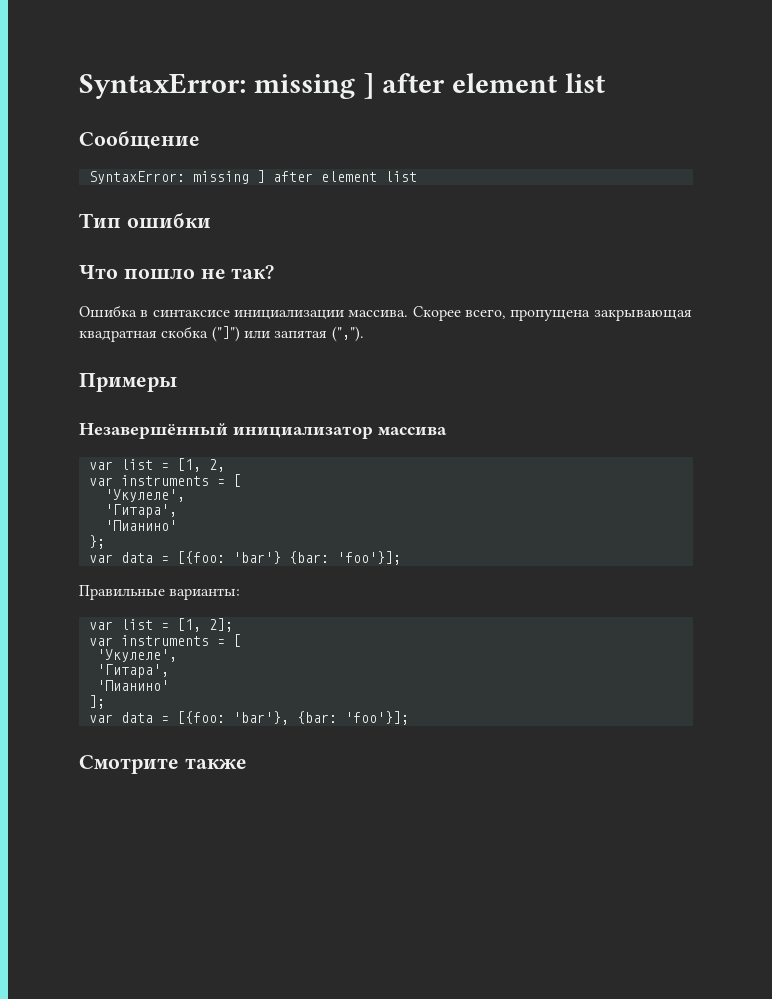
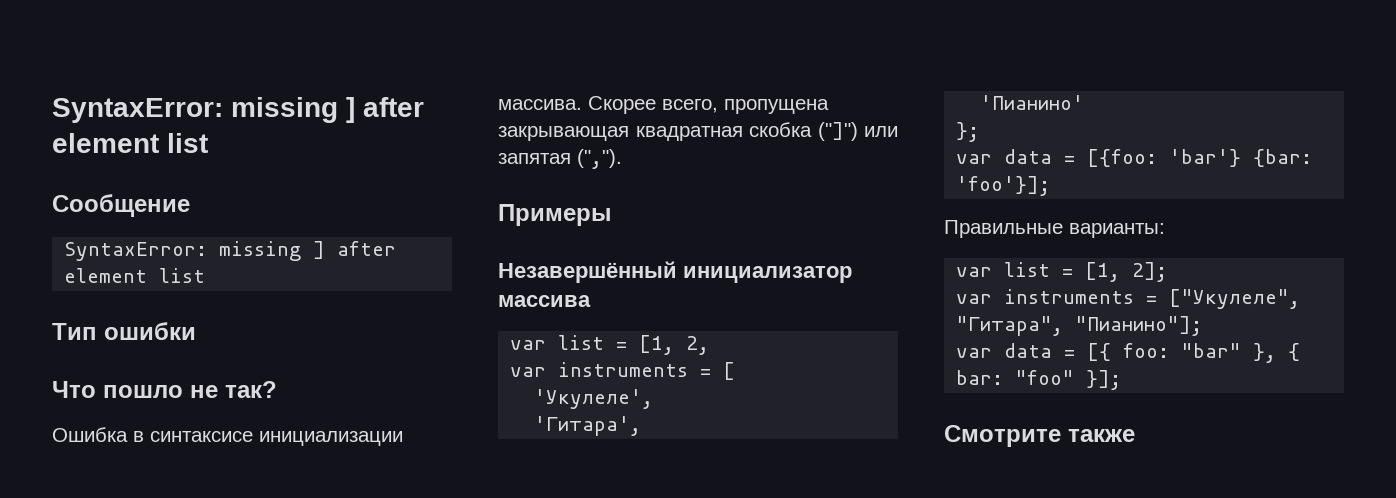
[232,634,241,647] [96,649,177,662] [96,664,169,678] [96,680,169,691] [88,695,105,709] [88,711,409,725] [ // 'Укулеле', // 'Гитара', // 'Пианино' // ]; // var data = [{foo: 'bar'}, {bar: 'foo'}]; -> [1169,289,1301,309] [956,316,1203,336] [956,343,1301,363] [956,370,1122,390] ["Укулеле", "Гитара", "Пианино"]; // var data = [{ foo: "bar" }, { bar: "foo" }];

